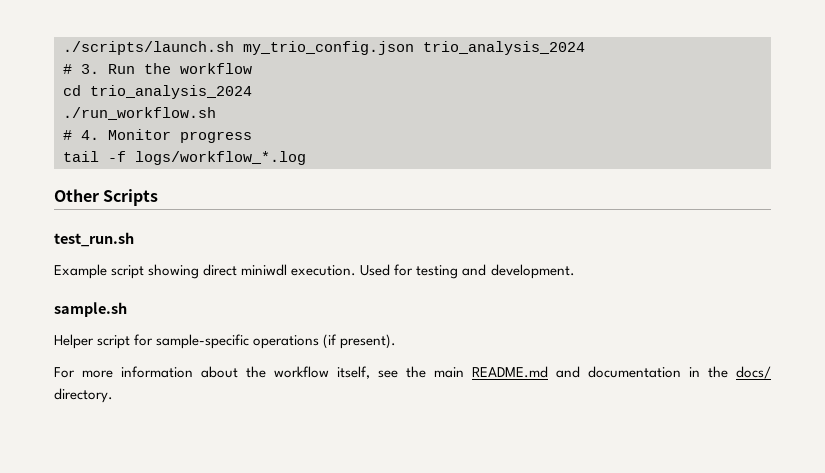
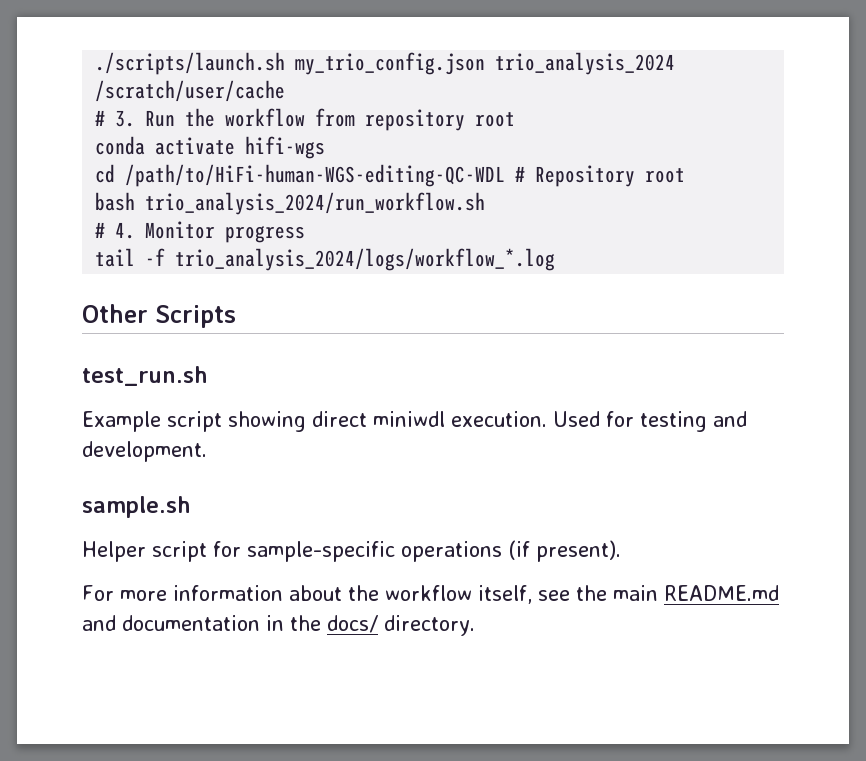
(585, 48) none -> [95,80,286,102] /scratch/user/cache
[63,85,252,99] [63,107,216,120] // cd trio_analysis_2024 // ./run_workflow.sh -> [315,108,516,131] [95,136,326,159] [95,164,686,187] [95,192,486,215] from repository root // conda activate hifi-wgs // cd /path/to/HiFi-human-WGS-editing-QC-WDL # Repository root // bash trio_analysis_2024/run_workflow.sh
[135,151,306,165] logs/workflow_*.log -> [175,248,556,271] trio_analysis_2024/logs/workflow_*.log

